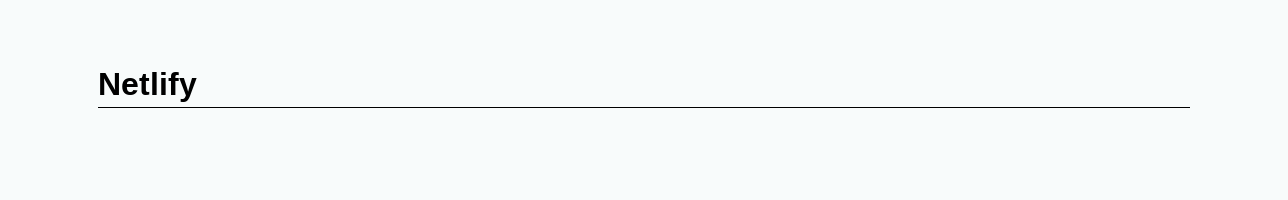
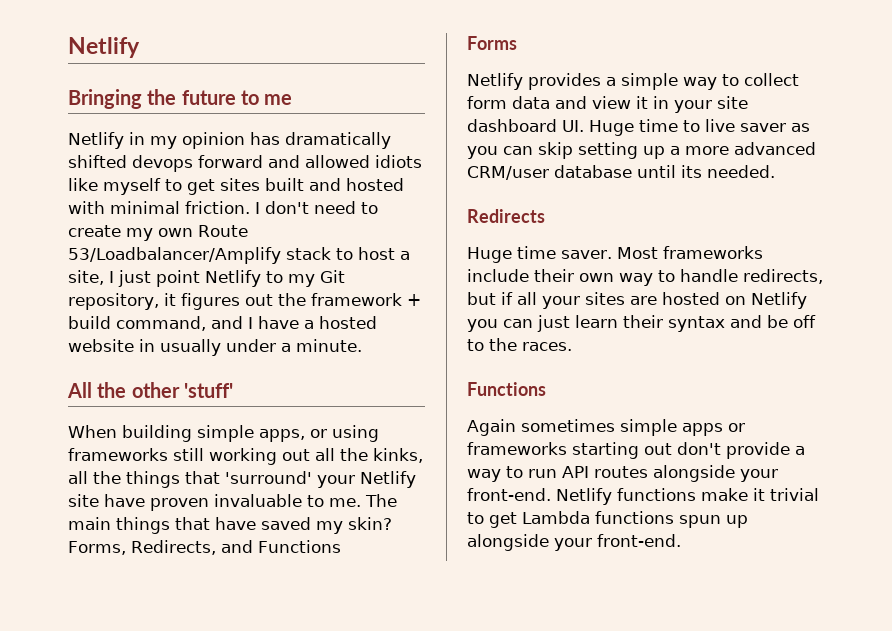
[98,72,197,102] Netlify -> [68,37,140,58] [68,89,293,109] [68,132,391,149] [68,155,422,172] [68,178,404,195] [68,201,378,214] [68,225,248,241] [68,247,410,264] [68,270,345,287] [68,293,421,310] [68,316,377,331] [68,339,362,356] [67,382,233,398] [68,425,379,442] [68,448,423,465] [68,471,416,488] [68,494,397,511] [68,517,392,534] [68,540,341,555] [467,36,517,50] [467,73,799,90] [467,96,748,113] [467,119,810,136] [467,142,816,159] [467,165,775,180] [467,209,545,223] [467,246,763,263] [467,269,823,286] [467,292,807,309] [467,315,816,332] [467,338,572,351] [467,382,546,396] [467,419,745,436] [467,442,805,459] [467,465,778,482] [467,488,819,505] [467,511,748,528] [467,534,681,551] Netlify // Bringing the future to me // Netlify in my opinion has dramatically shifted devops forward and allowed idiots like myself to get sites built and hosted with minimal friction. I don't need to create my own Route 53/Loadbalancer/Amplify stack to host a site, I just point Netlify to my Git repository, it figures out the framework + build command, and I have a hosted website in usually under a minute. // All the other 'stuff' // When building simple apps, or using frameworks still working out all the kinks, all the things that 'surround' your Netlify site have proven invaluable to me. The main things that have saved my skin? Forms, Redirects, and Functions // Forms // Netlify provides a simple way to collect form data and view it in your site dashboard UI. Huge time to live saver as you can skip setting up a more advanced CRM/user database until its needed. // Redirects // Huge time saver. Most frameworks include their own way to handle redirects, but if all your sites are hosted on Netlify you can just learn their syntax and be off to the races. // Functions // Again sometimes simple apps or frameworks starting out don't provide a way to run API routes alongside your front-end. Netlify functions make it trivial to get Lambda functions spun up alongside your front-end.

